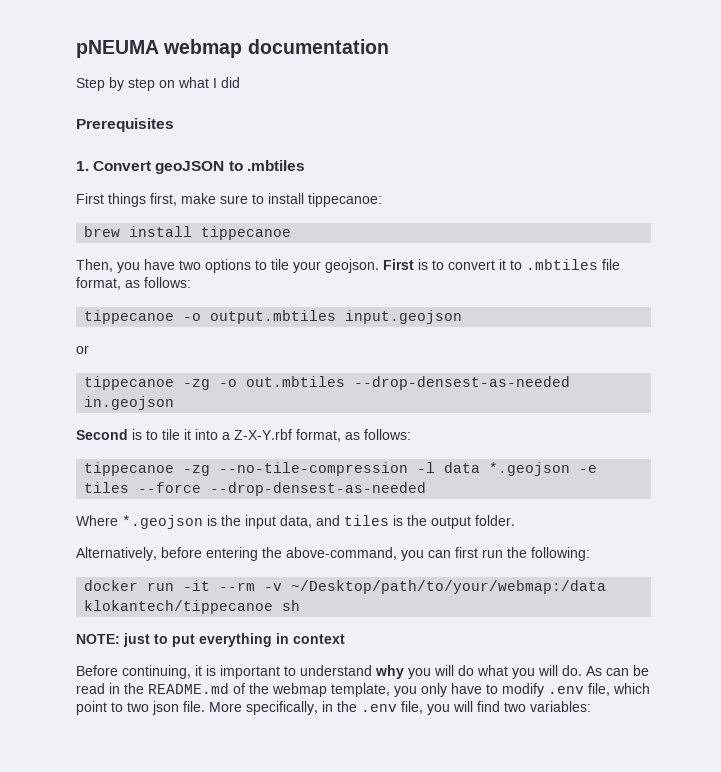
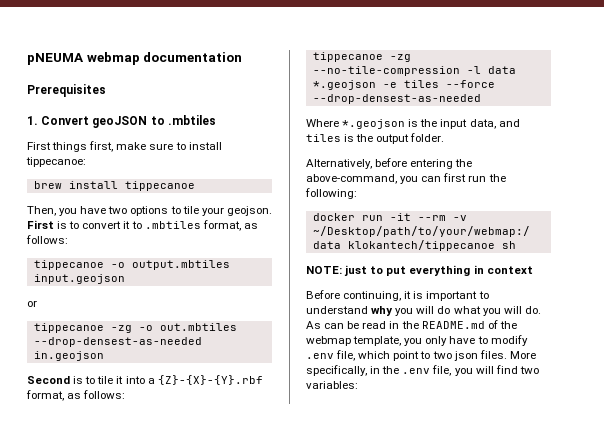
[76,77,240,91] // Step by step on what I did -> (243, 57) none
[602,259,620,270] file -> (201, 225) none
[234,429,292,440] Z-X-Y.rbf -> [157,375,263,385] {Z}-{X}-{Y}.rbf
[183,701,205,712] file. -> [479,350,507,359] files.

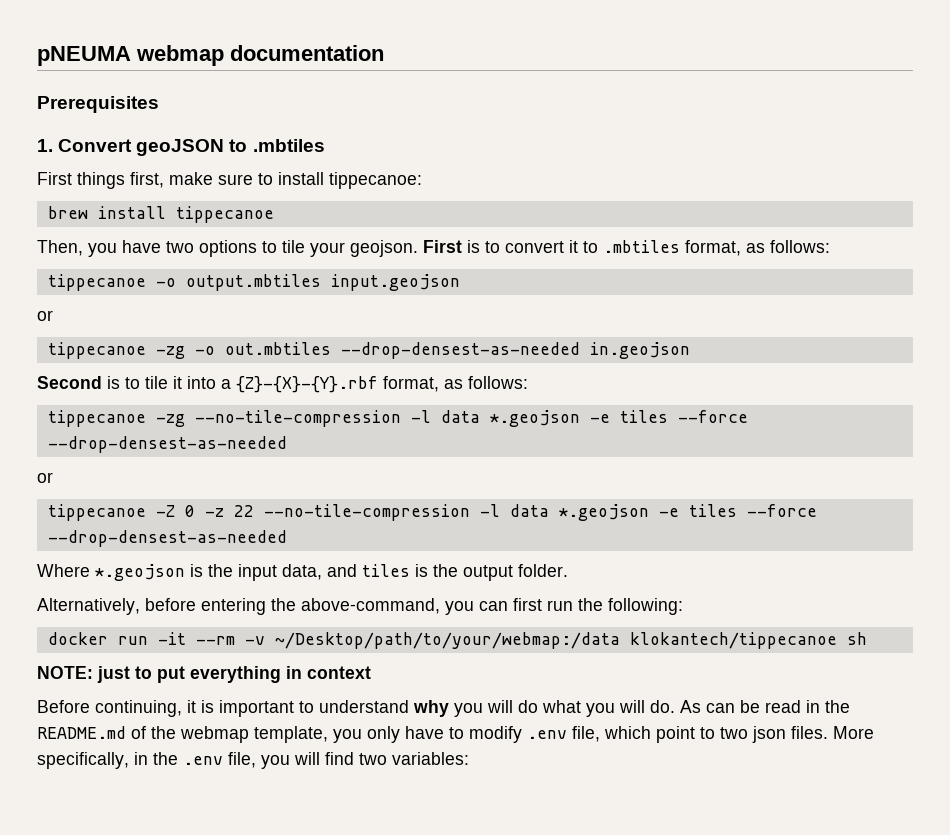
(481, 99) none -> [37,472,53,483] [47,504,817,521] [47,530,287,547] // or // tippecanoe -Z 0 -z 22 --no-tile-compression -l data *.geojson -e tiles --force --drop-densest-as-needed

